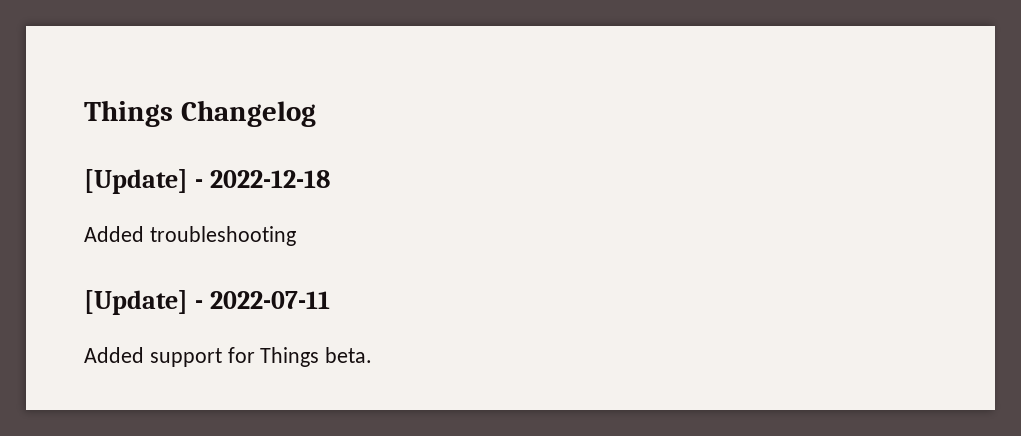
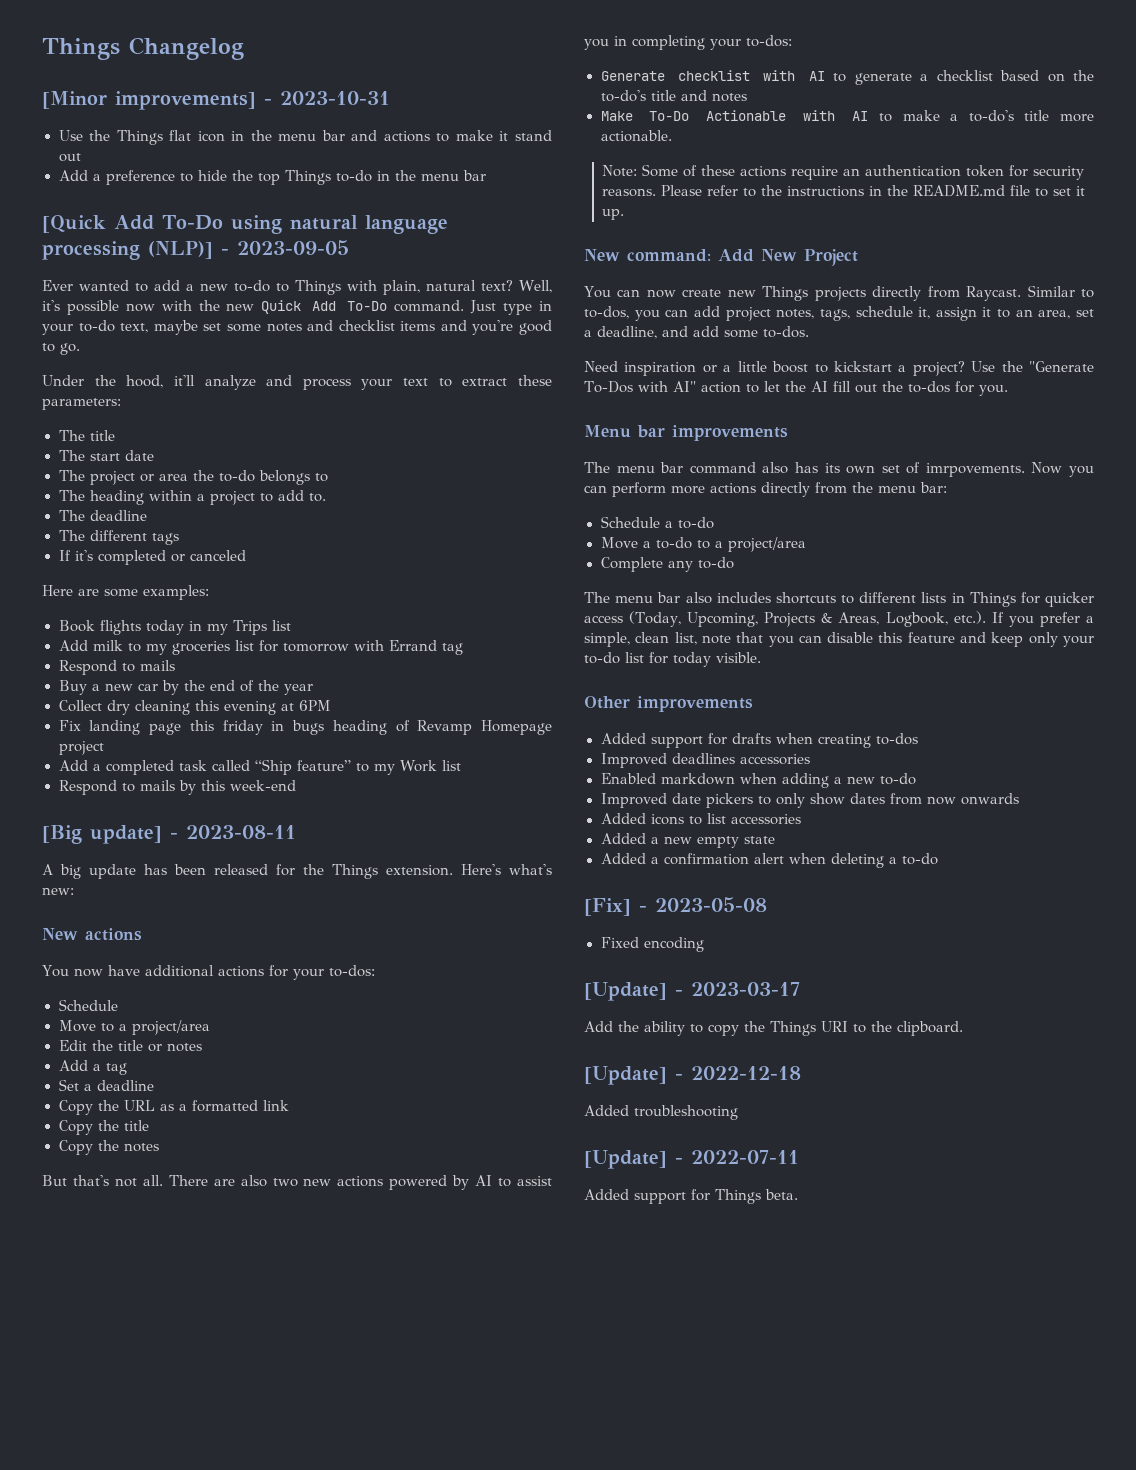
(316, 113) none -> [42,91,390,110] [58,130,552,145] [58,153,81,162] [58,170,486,185] [42,215,448,234] [42,240,349,260] [42,280,553,295] [42,300,552,315] [42,320,552,335] [42,343,80,355] [42,375,552,390] [42,398,121,410] [58,430,115,441] [58,450,154,461] [58,470,328,485] [58,490,326,505] [58,510,147,521] [58,530,179,545] [58,550,246,565] [42,585,209,600] [58,620,292,635] [58,640,463,655] [58,660,175,675] [58,680,313,695] [58,700,331,715] [58,720,552,735] [58,741,104,755] [58,759,462,775] [58,780,296,795] [42,825,296,844] [42,864,552,879] [42,887,74,895] [42,928,142,941] [42,965,375,980] [58,999,118,1011] [58,1020,210,1035] [58,1040,202,1052] [58,1060,127,1075] [58,1079,154,1091] [58,1100,289,1115] [58,1120,149,1135] [58,1140,159,1155] [42,1175,552,1190] [584,35,792,50] [600,70,1094,85] [600,90,747,102] [600,110,1094,122] [600,130,672,142] [602,164,1085,180] [602,185,1086,197] [602,209,625,220] [584,249,858,266] [584,285,1094,301] [584,306,1095,321] [584,326,809,339] [584,361,1094,376] [584,381,1008,396] [584,425,788,441] [584,462,1094,477] [584,482,947,497] [600,516,714,529] [600,537,806,552] [600,557,734,572] [584,592,1094,607] [584,611,1094,627] [584,632,1094,647] [584,652,761,667] [584,696,753,712] [600,733,918,748] [600,753,810,768] [600,773,916,788] [600,793,1019,808] [600,813,801,825] [600,833,775,848] [600,853,938,868] [584,897,767,916] [600,937,704,952] [584,982,800,1001] [584,1021,963,1036] // [Minor improvements] - 2023-10-31 // Use the Things flat icon in the menu bar and actions to make it stand out // Add a preference to hide the top Things to-do in the menu bar // [Quick Add To-Do using natural language processing (NLP)] - 2023-09-05 // Ever wanted to add a new to-do to Things with plain, natural text? Well, it's possible now with the new Quick Add To-Do command. Just type in your to-do text, maybe set some notes and checklist items and you're good to go. // Under the hood, it'll analyze and process your text to extract these parameters: // The title // The start date // The project or area the to-do belongs to // The heading within a project to add to. // The deadline // The different tags // If it's completed or canceled // Here are some examples: // Book flights today in my Trips list // Add milk to my groceries list for tomorrow with Errand tag // Respond to mails // Buy a new car by the end of the year // Collect dry cleaning this evening at 6PM // Fix landing page this friday in bugs heading of Revamp Homepage project // Add a completed task called “Ship feature” to my Work list // Respond to mails by this week-end // [Big update] - 2023-08-11 // A big update has been released for the Things extension. Here's what's new: // New actions // You now have additional actions for your to-dos: // Schedule // Move to a project/area // Edit the title or notes // Add a tag // Set a deadline // Copy the URL as a formatted link // Copy the title // Copy the notes // But that's not all. There are also two new actions powered by AI to assist you in completing your to-dos: // Generate checklist with AI to generate a checklist based on the to-do's title and notes // Make To-Do Actionable with AI to make a to-do's title more actionable. // Note: Some of these actions require an authentication token for security reasons. Please refer to the instructions in the README.md file to set it up. // New command: Add New Project // You can now create new Things projects directly from Raycast. Similar to to-dos, you can add project notes, tags, schedule it, assign it to an area, set a deadline, and add some to-dos. // Need inspiration or a little boost to kickstart a project? Use the "Generate To-Dos with AI" action to let the AI fill out the to-dos for you. // Menu bar improvements // The menu bar command also has its own set of imrpovements. Now you can perform more actions directly from the menu bar: // Schedule a to-do // Move a to-do to a project/area // Complete any to-do // The menu bar also includes shortcuts to different lists in Things for quicker access (Today, Upcoming, Projects & Areas, Logbook, etc.). If you prefer a simple, clean list, note that you can disable this feature and keep only your to-do list for today visible. // Other improvements // Added support for drafts when creating to-dos // Improved deadlines accessories // Enabled markdown when adding a new to-do // Improved date pickers to only show dates from now onwards // Added icons to list accessories // Added a new empty state // Added a confirmation alert when deleting a to-do // [Fix] - 2023-05-08 // Fixed encoding // [Update] - 2023-03-17 // Add the ability to copy the Things URI to the clipboard.

